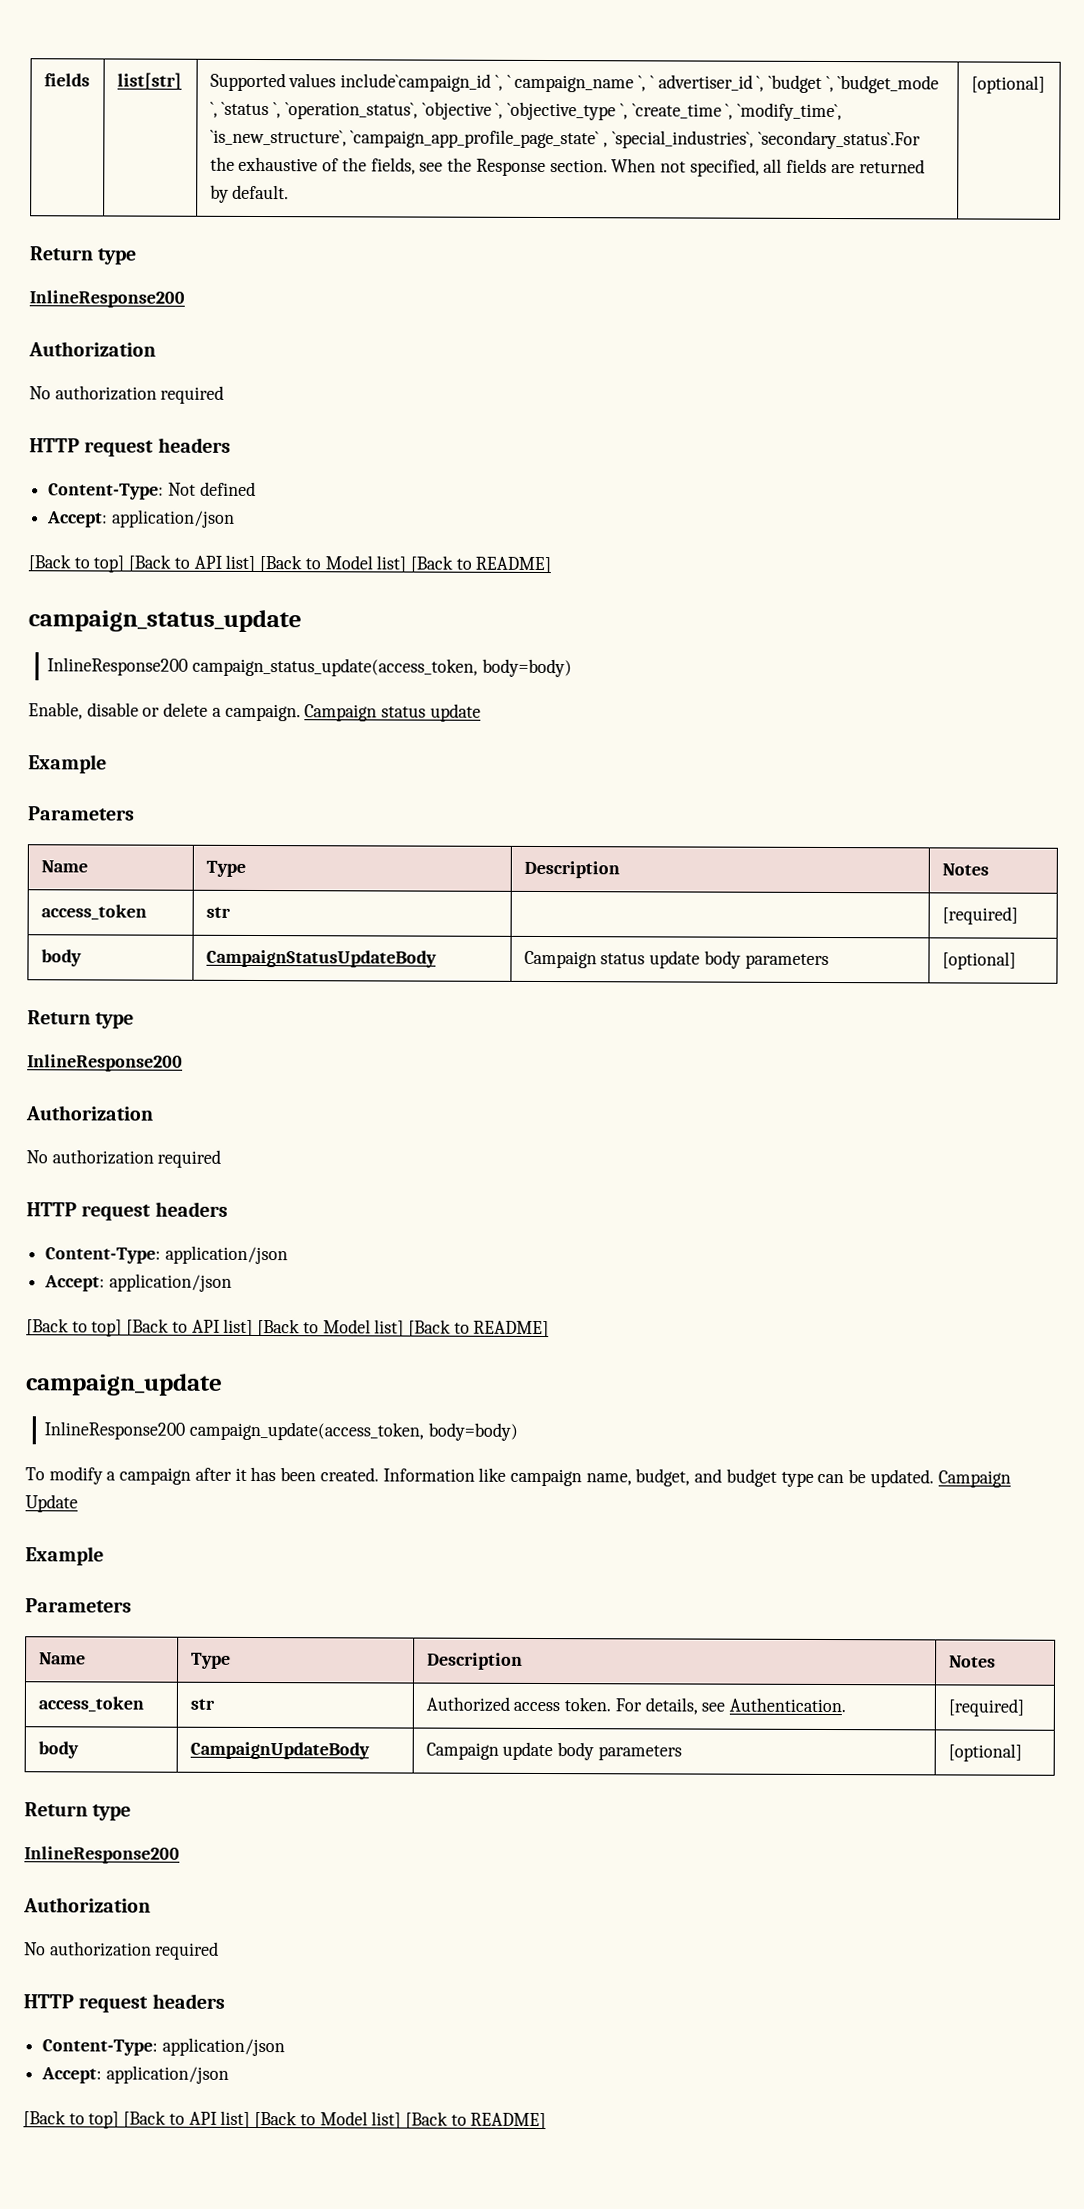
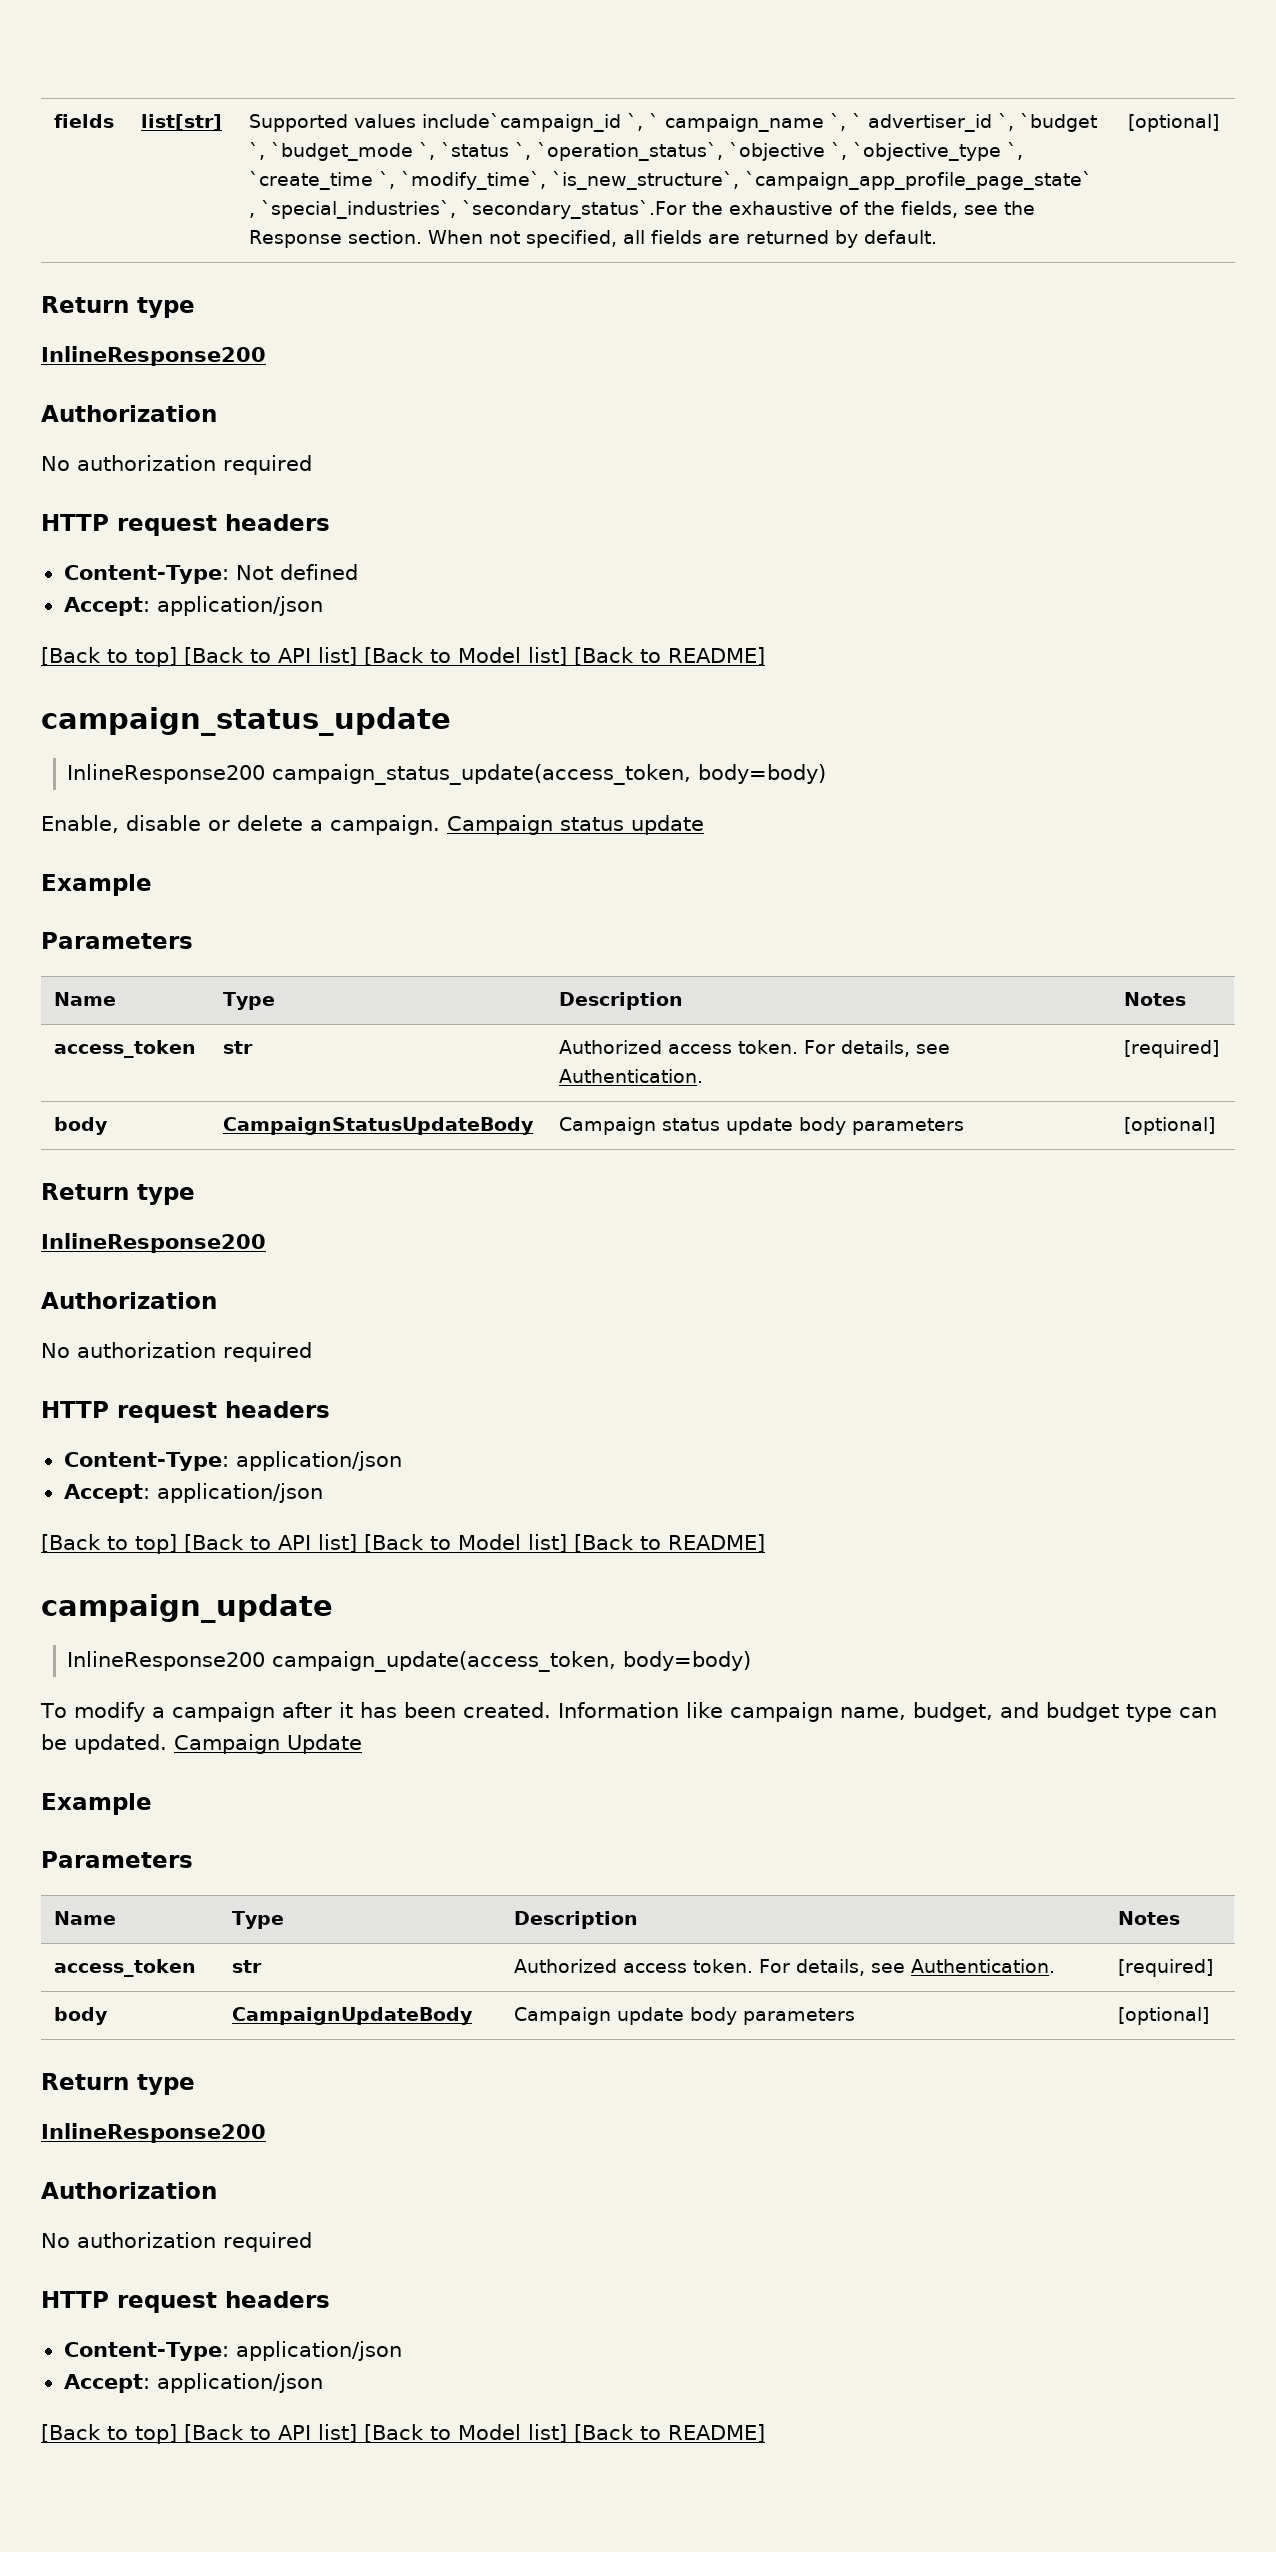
(231, 912) none -> [559,1040,951,1057] [559,1069,704,1083] Authorized access token. For details, see Authentication.

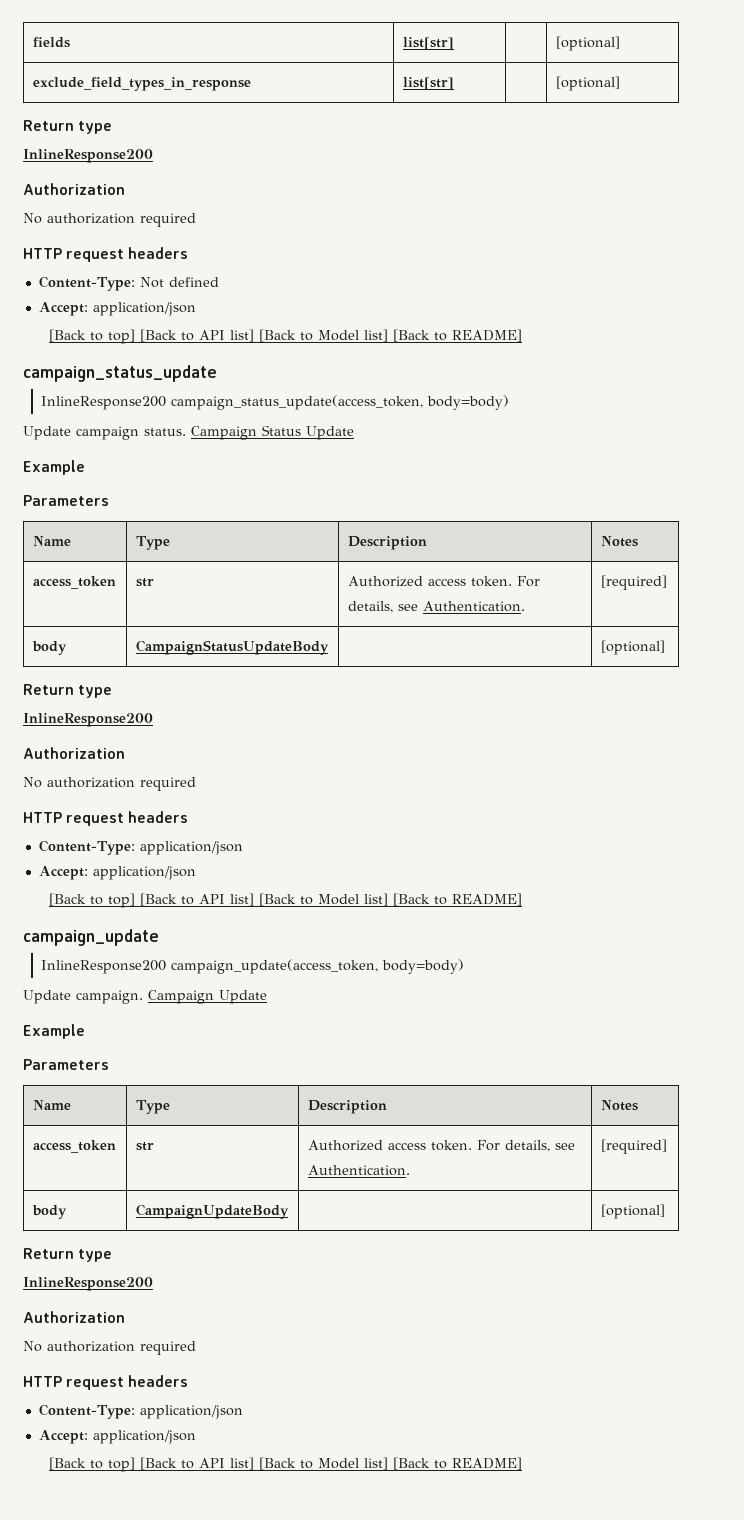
[249,113,1098,132] [249,142,1024,161] [249,171,1093,190] [249,200,1036,219] [249,230,938,248] Supported values include`campaign_id `, ` campaign_name `, ` advertiser_id `, `budget `, `budget_mode `, `status `, `operation_status`, `objective `, `objective_type `, `create_time `, `modify_time`, `is_new_structure`, `campaign_app_profile_page_state` , `special_industries`, `secondary_status`.For the exhaustive of the fields, see the Response section. When not specified, all fields are returned by default. -> [555,36,620,51] [32,77,251,91] [402,77,454,90] | [optional] // exclude_field_types_in_response | list[str] |
[41,815,704,835] Enable, disable or delete a campaign. Campaign status update -> [23,425,354,440] Update campaign status. Campaign Status Update
[559,1117,965,1135] Campaign status update body parameters -> (329, 647) none
[40,1702,1217,1722] [41,1734,167,1754] To modify a campaign after it has been created. Information like campaign name, budget, and budget type can be updated. -> [23,990,143,1004] Update campaign.
[514,2007,856,2025] Campaign update body parameters -> (289, 1211) none

